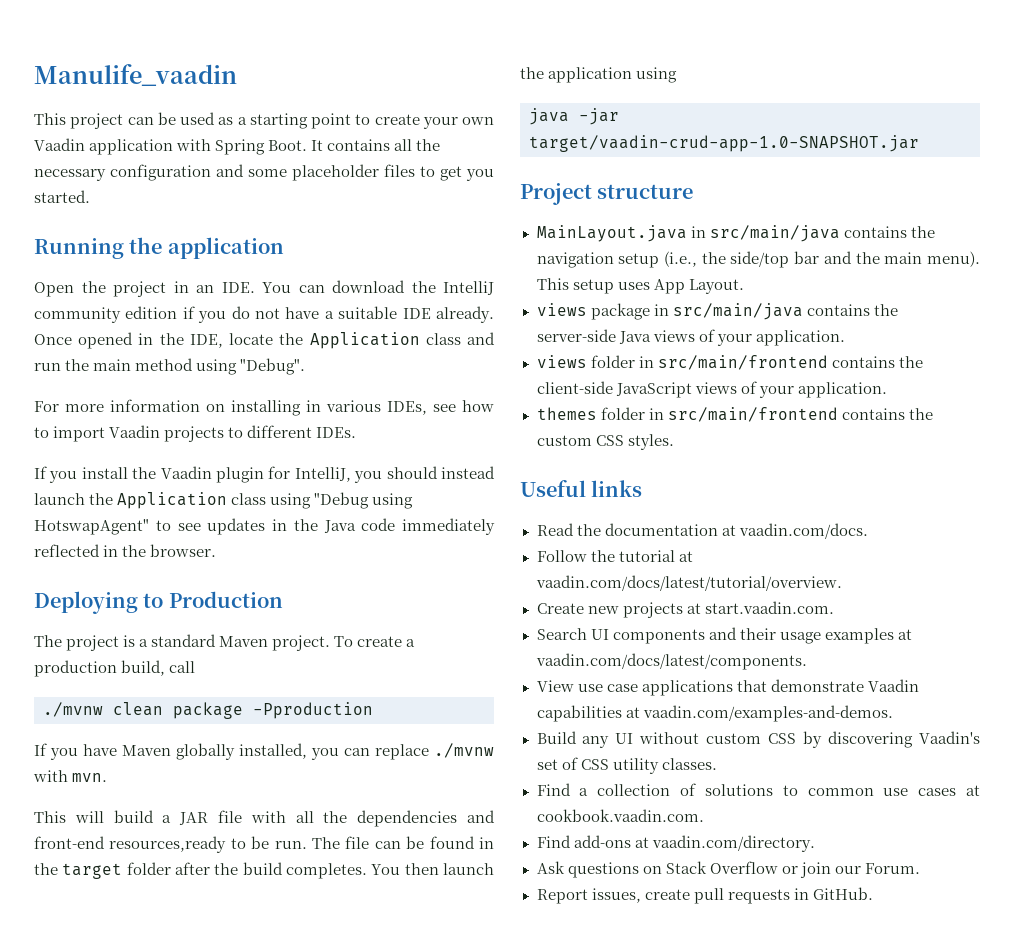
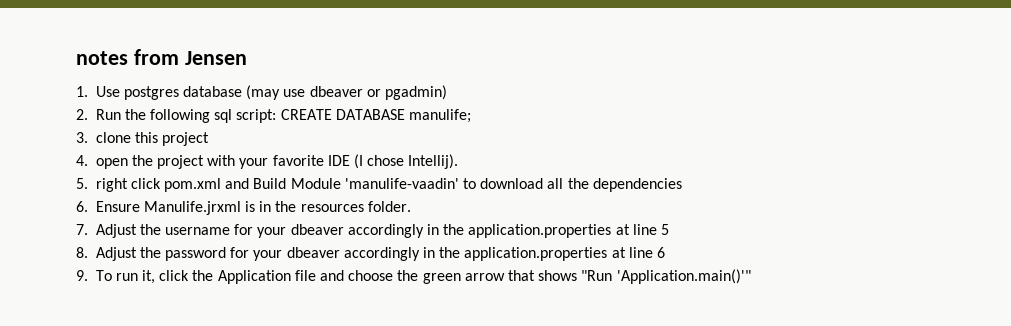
[34,64,237,86] [34,112,494,129] [34,138,441,155] [34,164,494,181] [34,190,90,203] [34,237,284,259] [34,280,494,297] [34,306,494,323] [34,332,496,349] [34,358,306,375] [34,399,494,416] [34,425,357,442] [34,466,495,483] [34,492,414,509] [34,518,495,535] [34,544,217,557] [34,591,283,614] [34,634,416,651] [34,660,196,677] [43,702,373,719] [34,743,494,760] [33,770,108,782] [34,810,496,827] [34,836,494,853] [34,862,494,879] [520,67,678,83] [529,108,619,125] [529,135,919,152] [520,183,694,205] [536,225,935,242] [536,251,980,268] [536,278,744,294] [536,303,898,320] [536,329,845,346] [536,355,923,370] [536,381,887,398] [536,407,933,422] [536,434,674,450] [520,480,643,497] [536,523,868,539] [536,550,693,562] [535,575,842,591] [536,601,834,618] [536,627,912,644] [535,653,807,670] [536,679,919,696] [536,705,893,722] [536,731,980,748] [536,757,717,774] [536,783,980,796] [536,809,704,822] [536,835,815,852] [536,861,920,878] [536,887,873,904] Manulife_vaadin // This project can be used as a starting point to create your own Vaadin application with Spring Boot. It contains all the necessary configuration and some placeholder files to get you started. // Running the application // Open the project in an IDE. You can download the IntelliJ community edition if you do not have a suitable IDE already. Once opened in the IDE, locate the Application class and run the main method using "Debug". // For more information on installing in various IDEs, see how to import Vaadin projects to different IDEs. // If you install the Vaadin plugin for IntelliJ, you should instead launch the Application class using "Debug using HotswapAgent" to see updates in the Java code immediately reflected in the browser. // Deploying to Production // The project is a standard Maven project. To create a production build, call // ./mvnw clean package -Pproduction // If you have Maven globally installed, you can replace ./mvnw with mvn. // This will build a JAR file with all the dependencies and front-end resources,ready to be run. The file can be found in the target folder after the build completes. You then launch the application using // java -jar target/vaadin-crud-app-1.0-SNAPSHOT.jar // Project structure // MainLayout.java in src/main/java contains the navigation setup (i.e., the side/top bar and the main menu). This setup uses App Layout. // views package in src/main/java contains the server-side Java views of your application. // views folder in src/main/frontend contains the client-side JavaScript views of your application. // themes folder in src/main/frontend contains the custom CSS styles. // Useful links // Read the documentation at vaadin.com/docs. // Follow the tutorial at vaadin.com/docs/latest/tutorial/overview. // Create new projects at start.vaadin.com. // Search UI components and their usage examples at vaadin.com/docs/latest/components. // View use case applications that demonstrate Vaadin capabilities at vaadin.com/examples-and-demos. // Build any UI without custom CSS by discovering Vaadin's set of CSS utility classes. // Find a collection of solutions to common use cases at cookbook.vaadin.com. // Find add-ons at vaadin.com/directory. // Ask questions on Stack Overflow or join our Forum. // Report issues, create pull requests in GitHub. -> [76,49,247,65] [76,85,448,100] [76,109,472,123] [76,132,210,146] [76,154,459,169] [76,178,682,192] [76,201,411,215] [76,224,669,238] [76,247,665,261] [76,269,751,284] notes from Jensen // 1. Use postgres database (may use dbeaver or pgadmin) // 2. Run the following sql script: CREATE DATABASE manulife; // 3. clone this project // 4. open the project with your favorite IDE (I chose Intellij). // 5. right click pom.xml and Build Module 'manulife-vaadin' to download all the dependencies // 6. Ensure Manulife.jrxml is in the resources folder. // 7. Adjust the username for your dbeaver accordingly in the application.properties at line 5 // 8. Adjust the password for your dbeaver accordingly in the application.properties at line 6 // 9. To run it, click the Application file and choose the green arrow that shows "Run 'Application.main()'"

